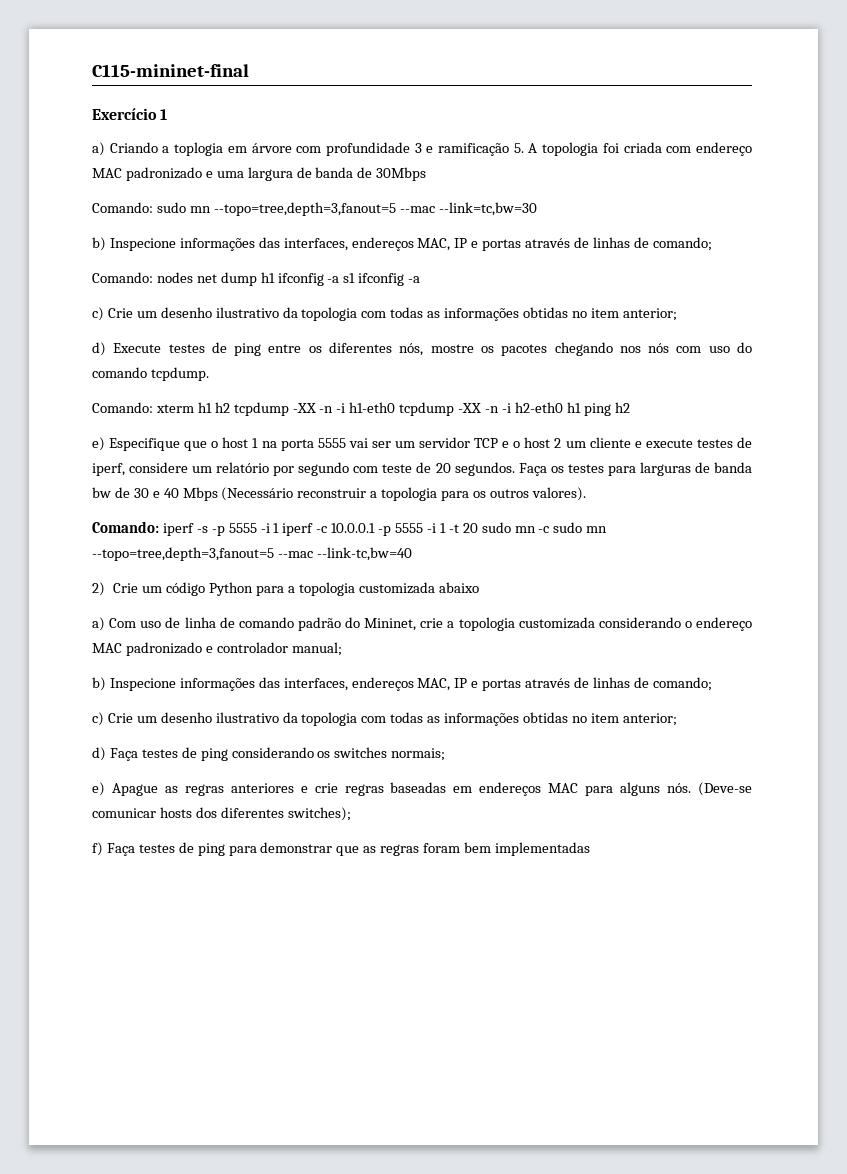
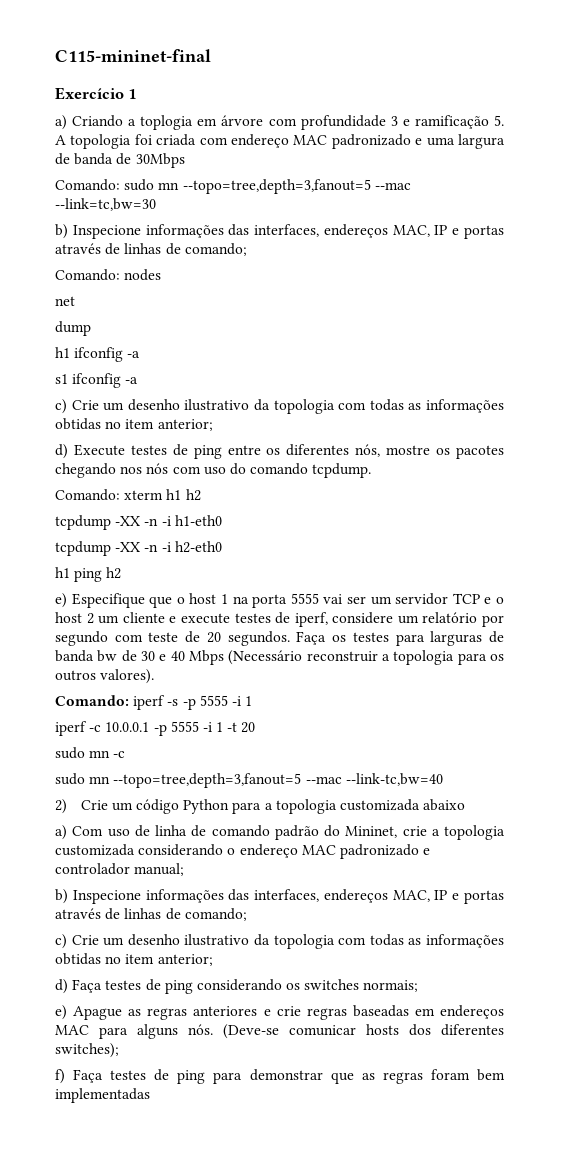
(193, 277) none -> (162, 275) //
(217, 278) none -> (75, 301) //
(257, 279) none -> (91, 328) //
(340, 279) none -> (141, 354) //
(230, 407) none -> (201, 495) //
(396, 407) none -> (222, 520) //
(563, 407) none -> (222, 547) //
(280, 528) none -> (253, 701) //
(478, 528) none -> (256, 727) //
(550, 529) none -> (126, 754) //

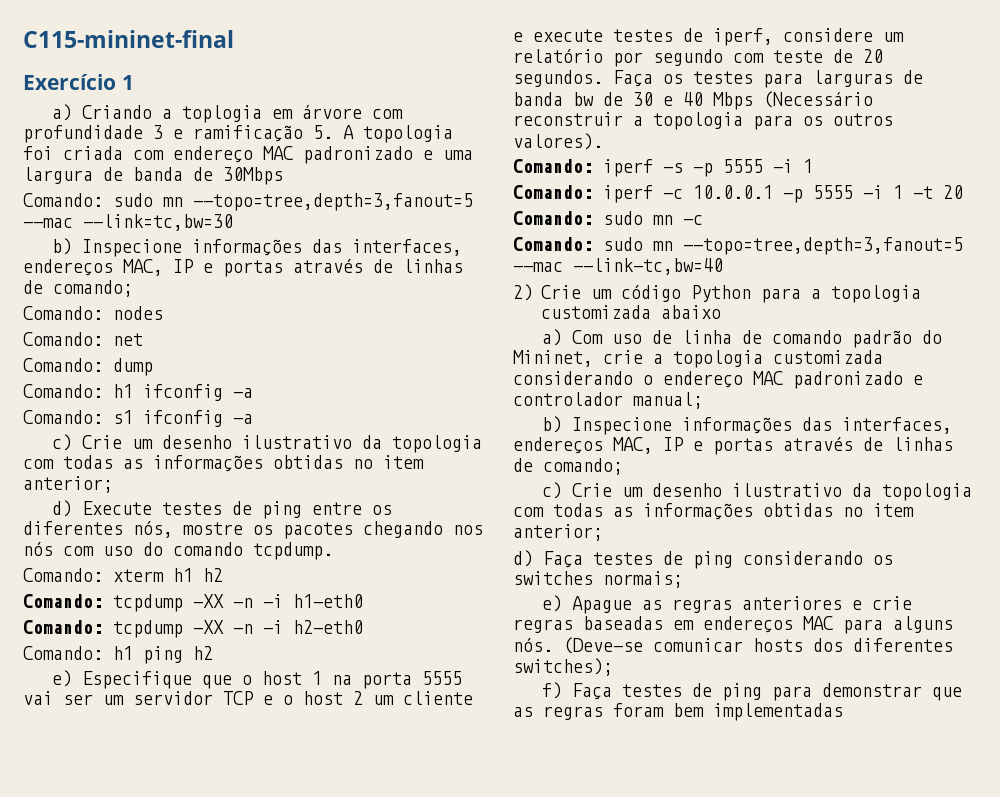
(162, 275) none -> [23,332,103,346] Comando:
(75, 301) none -> [23,358,103,372] Comando:
(91, 328) none -> [23,384,103,398] Comando:
(141, 354) none -> [23,410,103,424] Comando:
(201, 495) none -> [23,594,103,608] Comando:
(222, 520) none -> [23,620,103,634] Comando:
(222, 547) none -> [23,646,103,660] Comando:
(253, 701) none -> [513,185,593,199] Comando:
(256, 727) none -> [513,211,593,225] Comando:
(126, 754) none -> [513,237,593,251] Comando:

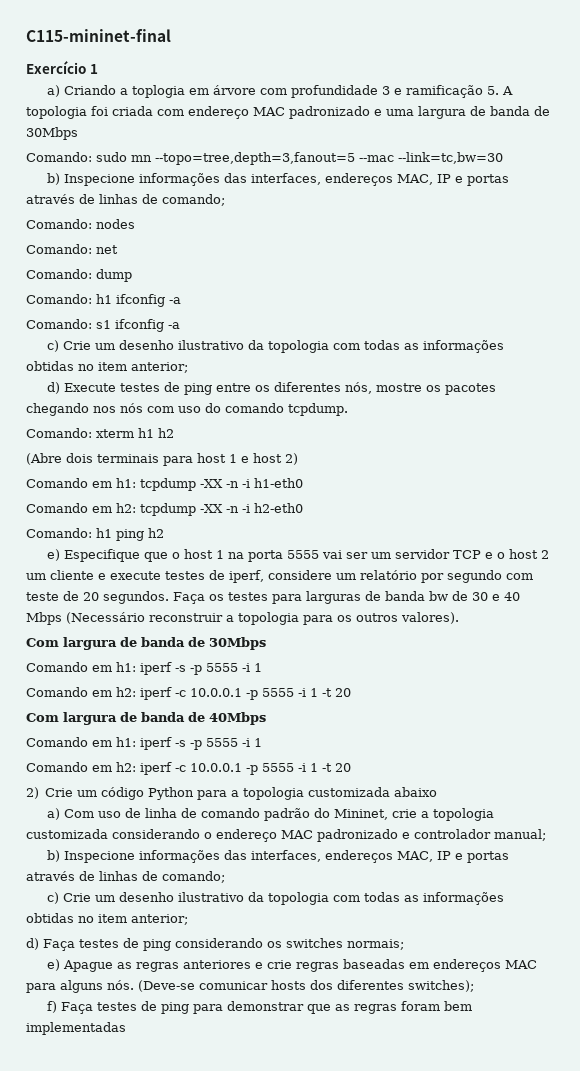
[23,594,103,608] Comando: -> [26,453,298,466] [26,478,136,488] (Abre dois terminais para host 1 e host 2) // Comando em h1:
[23,620,103,634] Comando: -> [26,503,136,513] Comando em h2:
[513,159,813,177] [513,185,963,203] [513,211,703,225] [513,237,963,255] [513,258,723,275] Comando: iperf -s -p 5555 -i 1 // Comando: iperf -c 10.0.0.1 -p 5555 -i 1 -t 20 // Comando: sudo mn -c // Comando: sudo mn --topo=tree,depth=3,fanout=5 --mac --link-tc,bw=40 -> [26,637,266,650] [26,662,262,675] [26,687,351,700] [26,712,266,725] [26,737,262,750] [26,762,351,775] Com largura de banda de 30Mbps // Comando em h1: iperf -s -p 5555 -i 1 // Comando em h2: iperf -c 10.0.0.1 -p 5555 -i 1 -t 20 // Com largura de banda de 40Mbps // Comando em h1: iperf -s -p 5555 -i 1 // Comando em h2: iperf -c 10.0.0.1 -p 5555 -i 1 -t 20

